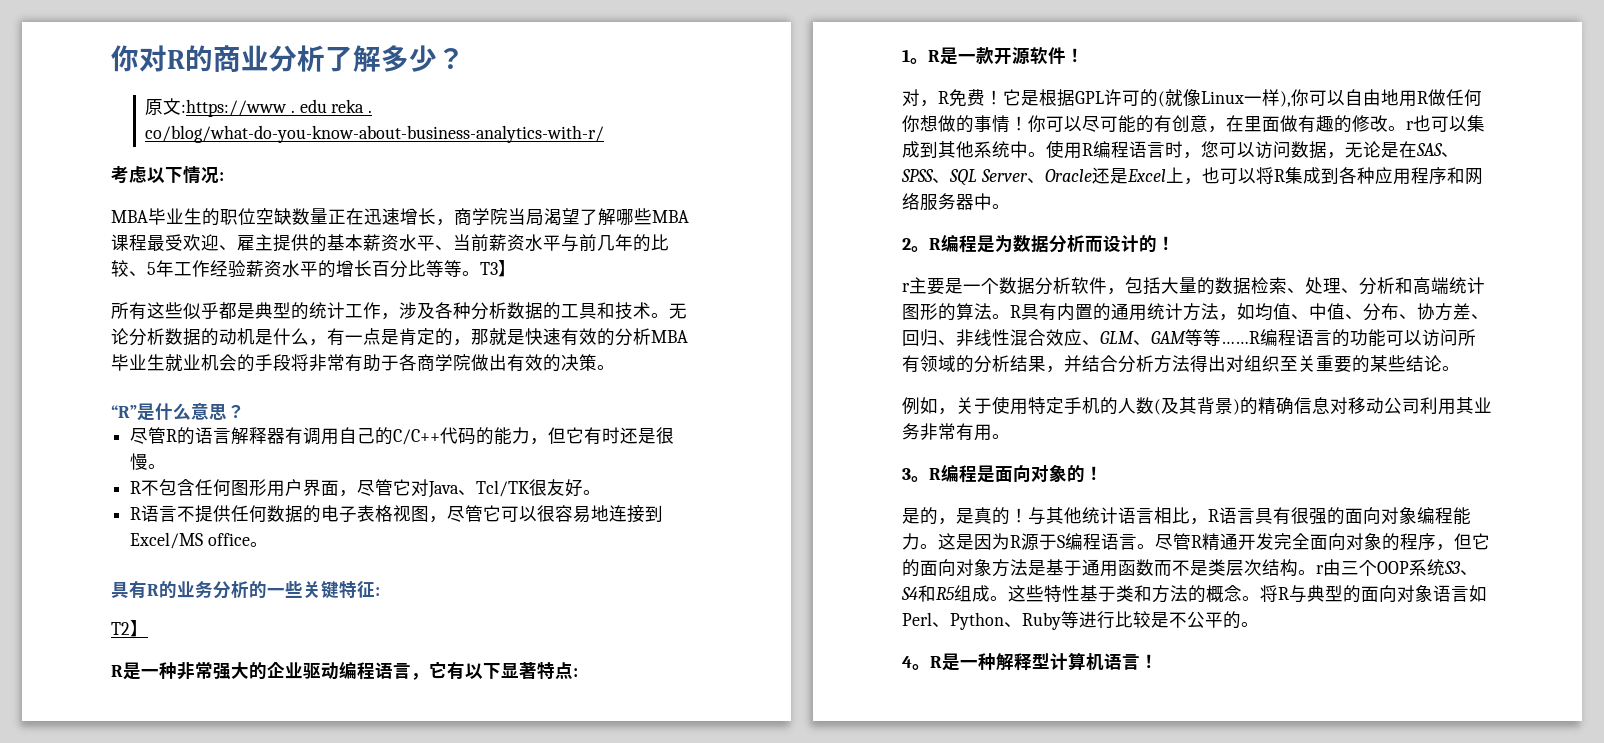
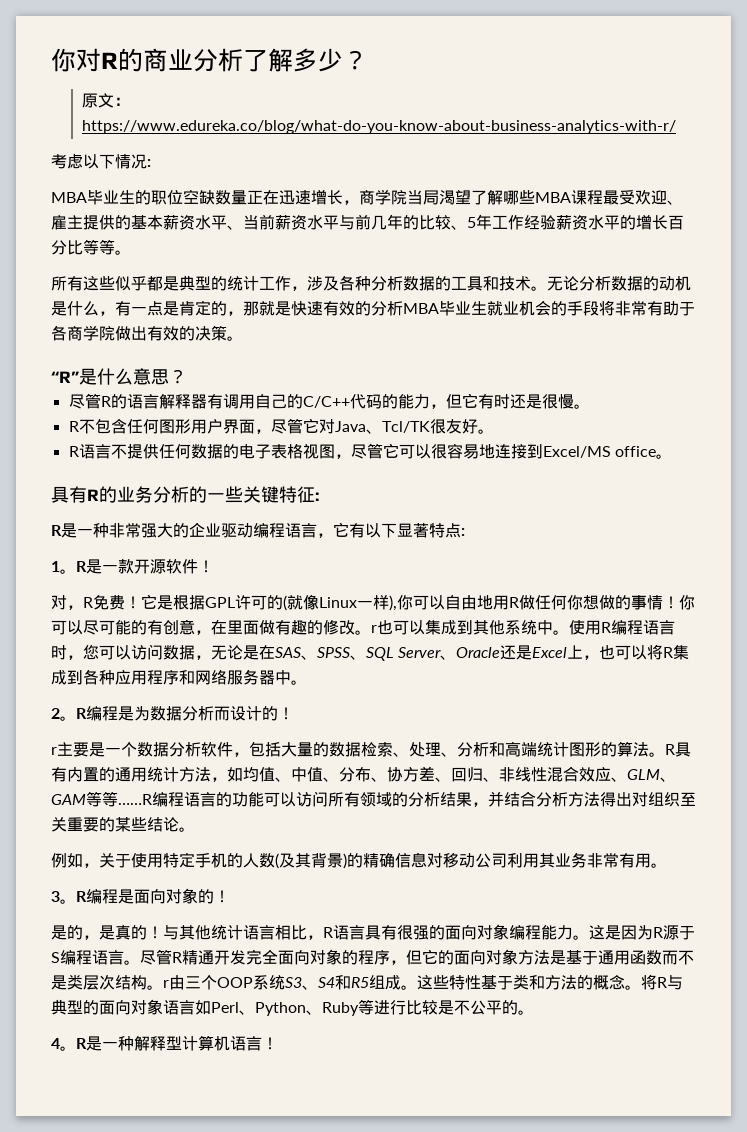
[181,99,373,117] [145,125,605,143] :https://www . edu reka . co/blog/what-do-you-know-about-business-analytics-with-r/ -> [114,97,131,106] [82,120,677,134] ：https://www.edureka.co/blog/what-do-you-know-about-business-analytics-with-r/
[480,260,516,277] T3】 -> (131, 252) none
[111,620,148,637] // T2】 -> (319, 496) none

